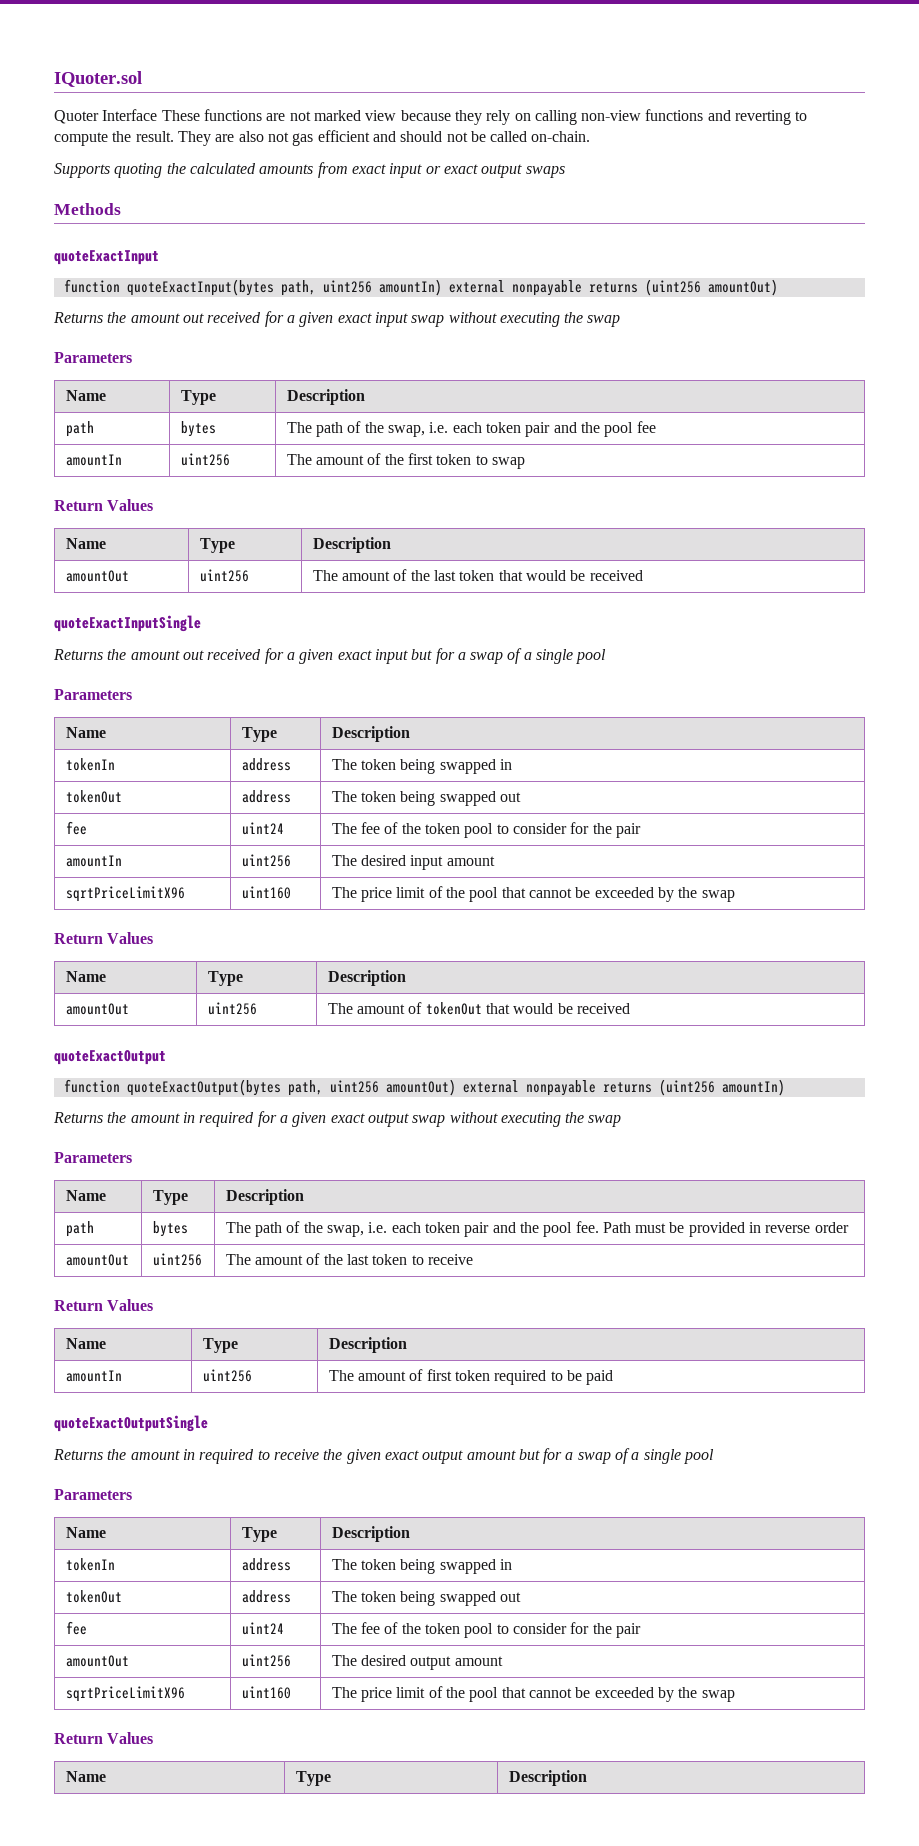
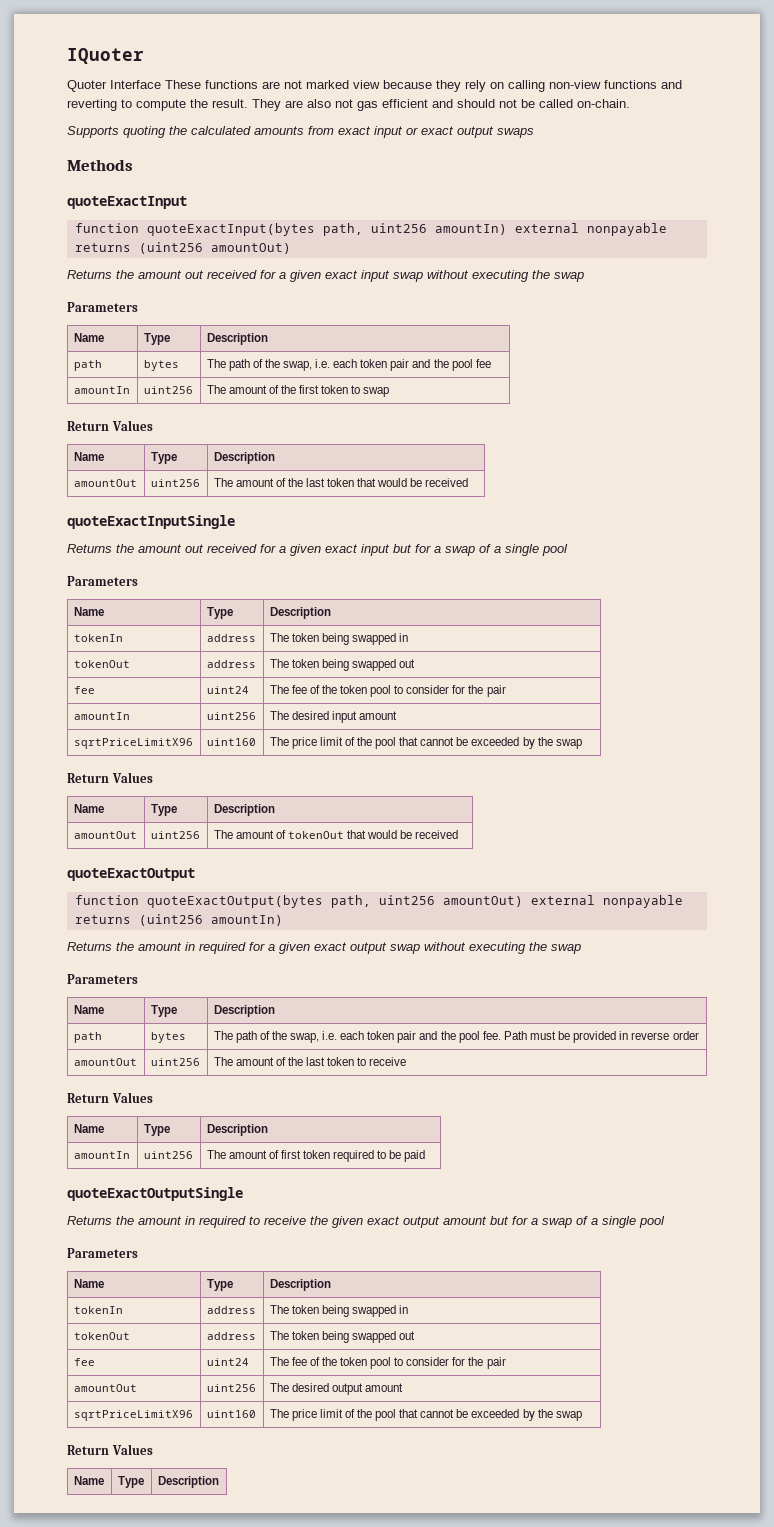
[54,71,142,87] IQuoter.sol -> [67,48,144,64] IQuoter

